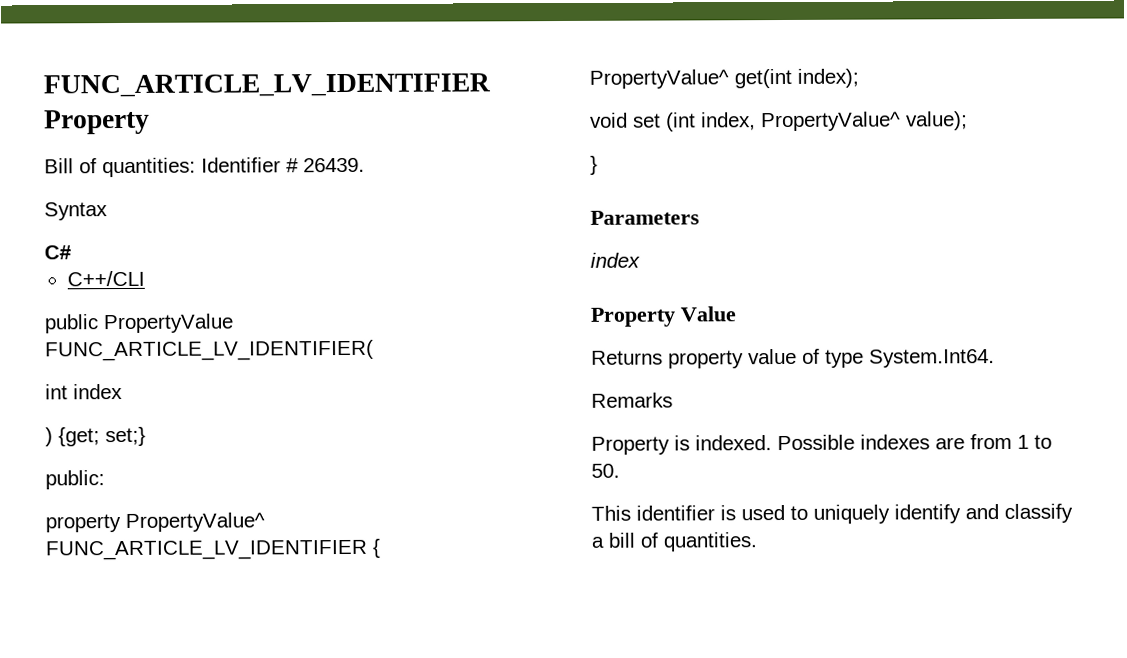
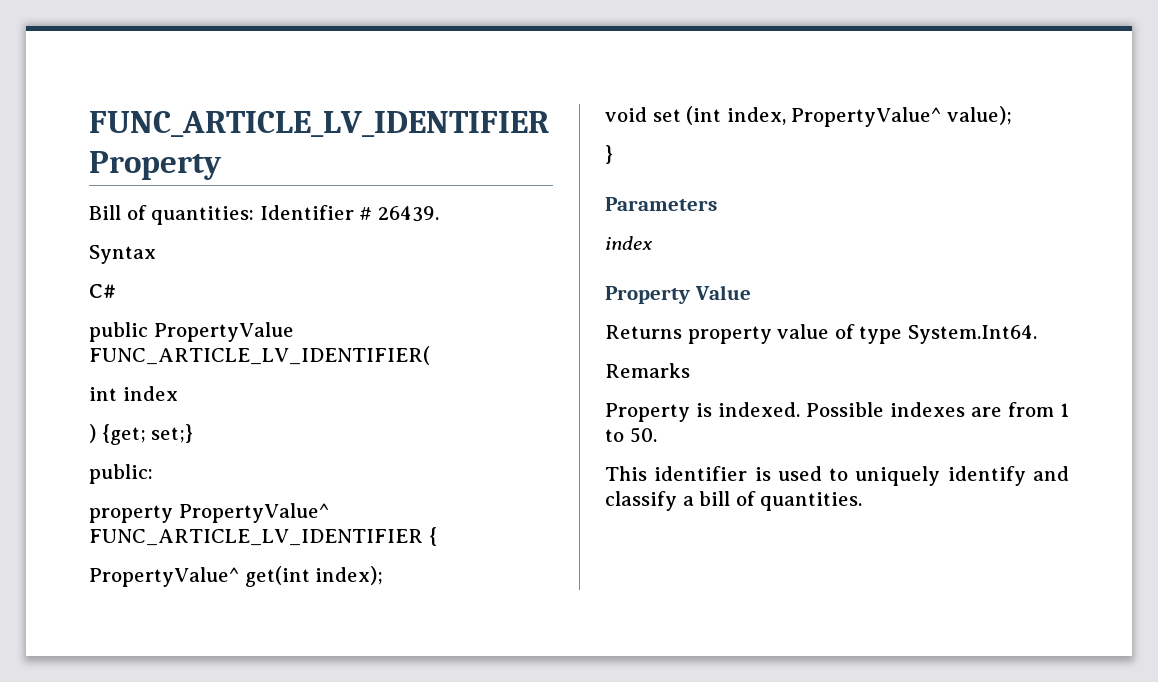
[66,270,145,287] // C++/CLI -> (116, 291) none

